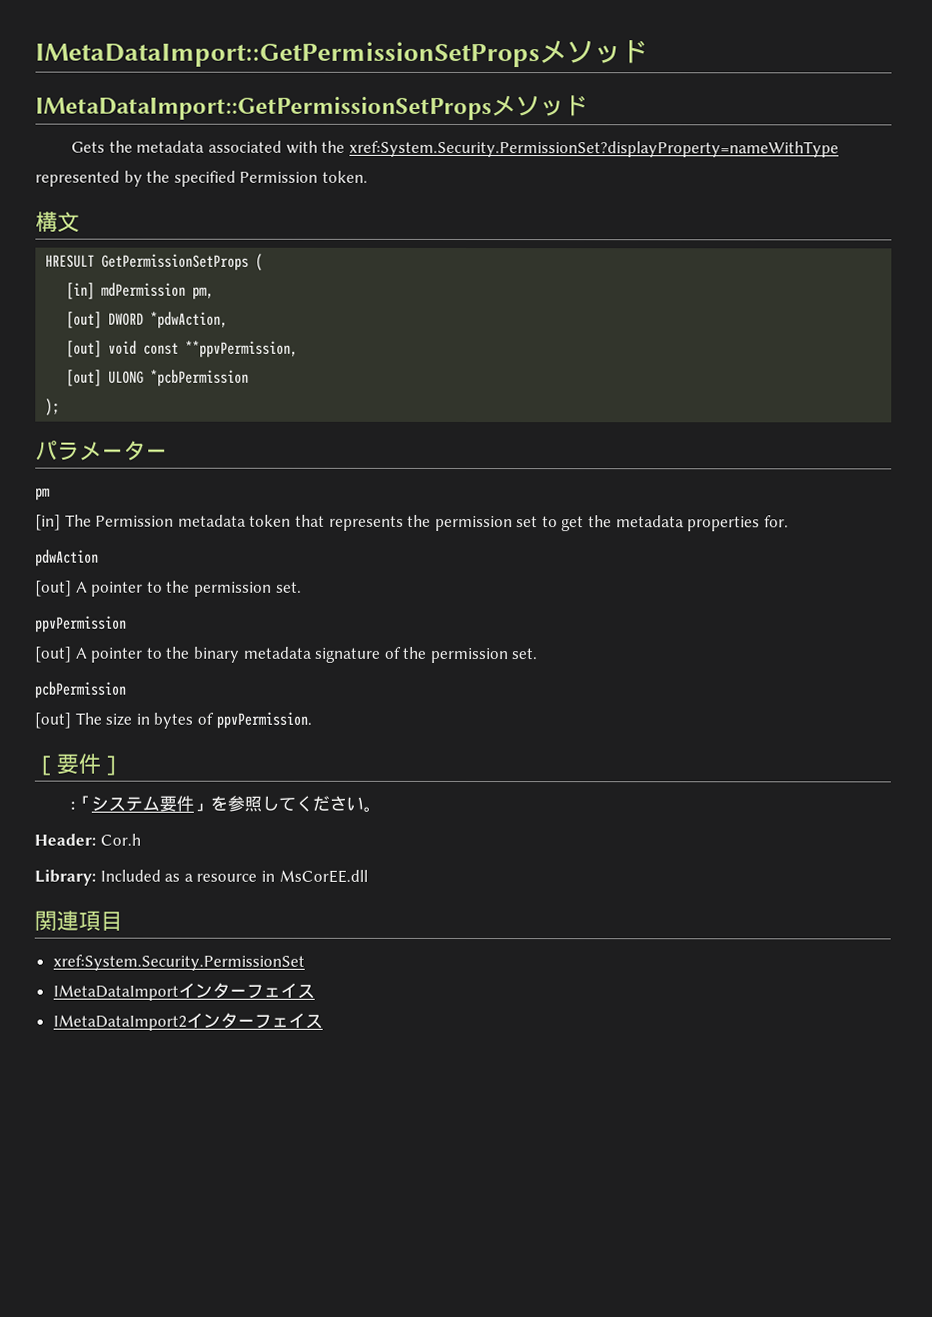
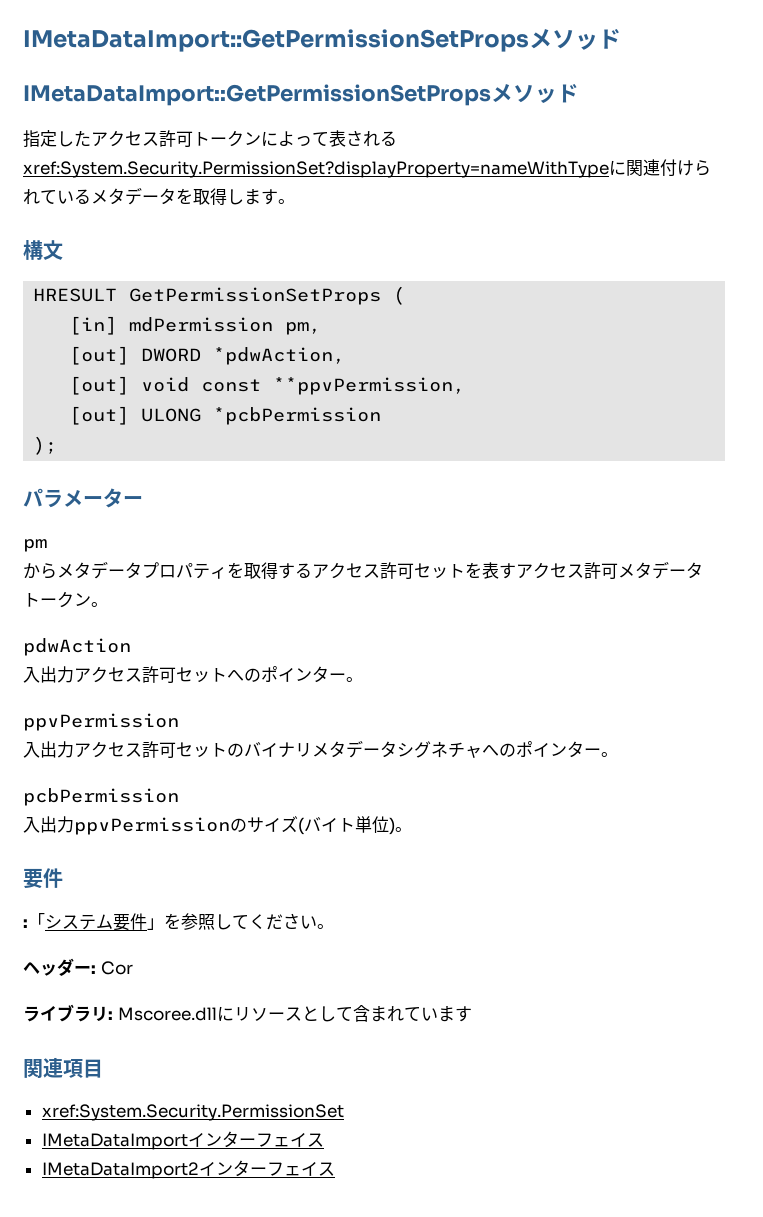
[71,140,839,158] [35,170,368,187] Gets the metadata associated with the xref:System.Security.PermissionSet?displayProperty=nameWithType represented by the specified Permission token. -> [23,130,397,148] [23,159,711,178] [23,187,295,205] 指定したアクセス許可トークンによって表されるxref:System.Security.PermissionSet?displayProperty=nameWithTypeに関連付けられているメタデータを取得します。
[35,514,789,532] [35,549,99,567] [35,580,302,597] [35,615,127,633] [34,646,539,664] [34,681,126,699] [34,711,312,729] [34,753,123,776] [in] The Permission metadata token that represents the permission set to get the metadata properties for. // pdwAction // [out] A pointer to the permission set. // ppvPermission // [out] A pointer to the binary metadata signature of the permission set. // pcbPermission // [out] The size in bytes of ppvPermission. // ［要件］ -> [23,561,703,579] [23,591,108,608] [23,638,131,656] [23,666,363,683] [23,713,179,731] [23,740,618,758] [23,788,179,806] [23,816,412,835] [23,868,63,889] からメタデータプロパティを取得するアクセス許可セットを表すアクセス許可メタデータトークン。 // pdwAction // 入出力アクセス許可セットへのポインター。 // ppvPermission // 入出力アクセス許可セットのバイナリメタデータシグネチャへのポインター。 // pcbPermission // 入出力ppvPermissionのサイズ(バイト単位)。 // 要件
[34,833,141,846] [34,869,368,886] Header: Cor.h // Library: Included as a resource in MsCorEE.dll -> [23,958,133,976] [23,1004,472,1022] ヘッダー: Cor // ライブラリ: Mscoree.dllにリソースとして含まれています

